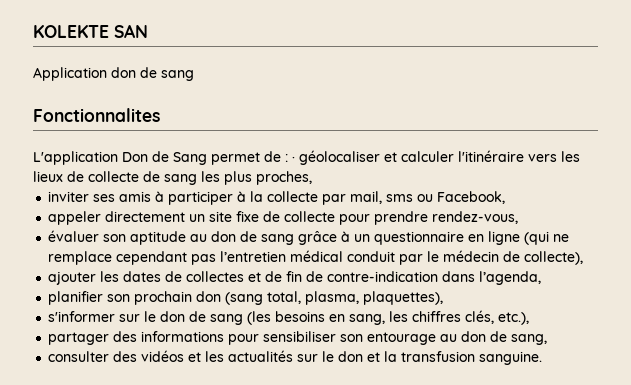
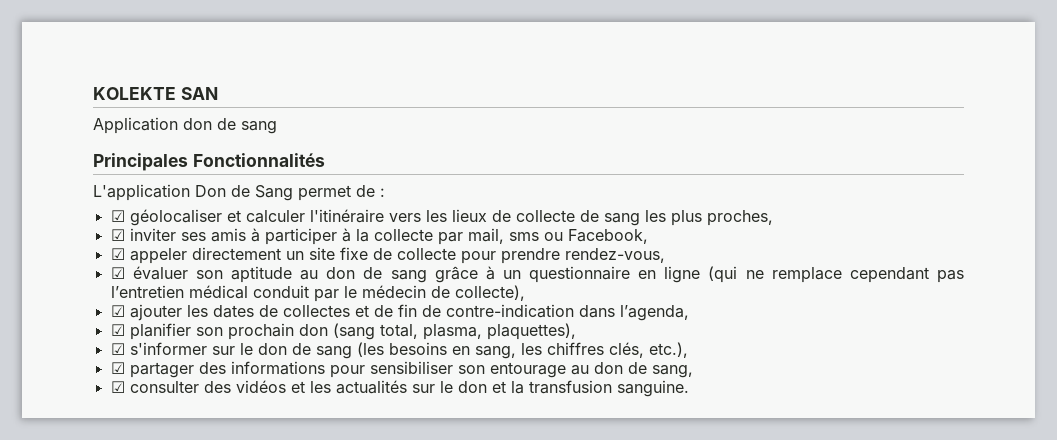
[33,108,160,122] Fonctionnalites -> [93,153,325,171] Principales Fonctionnalités
[292,156,295,162] · -> [110,210,125,222] // ☑
(312, 178) none -> [110,229,125,241] ☑
(506, 197) none -> [110,248,125,260] ☑
(519, 217) none -> [110,267,125,279] ☑
(584, 258) none -> [110,305,125,317] ☑
(542, 278) none -> [110,324,125,336] ☑
(444, 298) none -> [110,343,125,355] ☑
(530, 318) none -> [110,362,125,374] ☑
(548, 339) none -> [110,381,125,393] ☑

